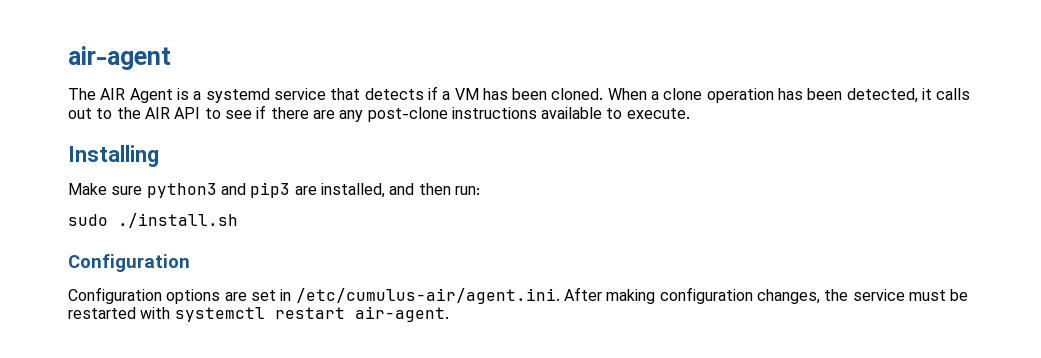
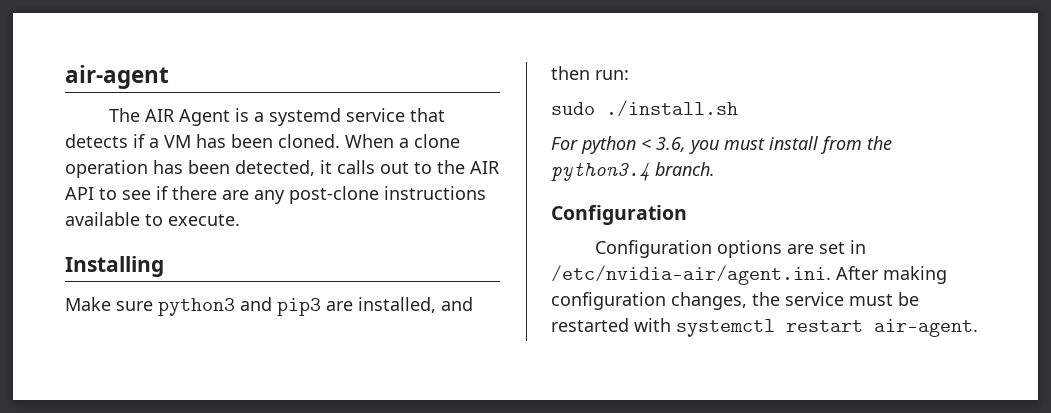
(238, 220) none -> [551,136,892,154] [551,161,715,182] // For python < 3.6, you must install from the python3.4 branch.
[295,288,560,304] /etc/cumulus-air/agent.ini. -> [551,265,831,285] /etc/nvidia-air/agent.ini.

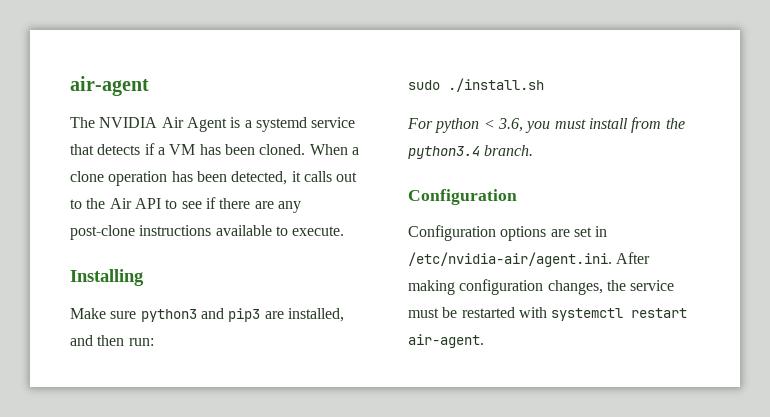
[145,109,175,122] AIR -> [99,117,184,128] NVIDIA Air
[470,161,499,174] AIR -> [109,198,132,209] Air

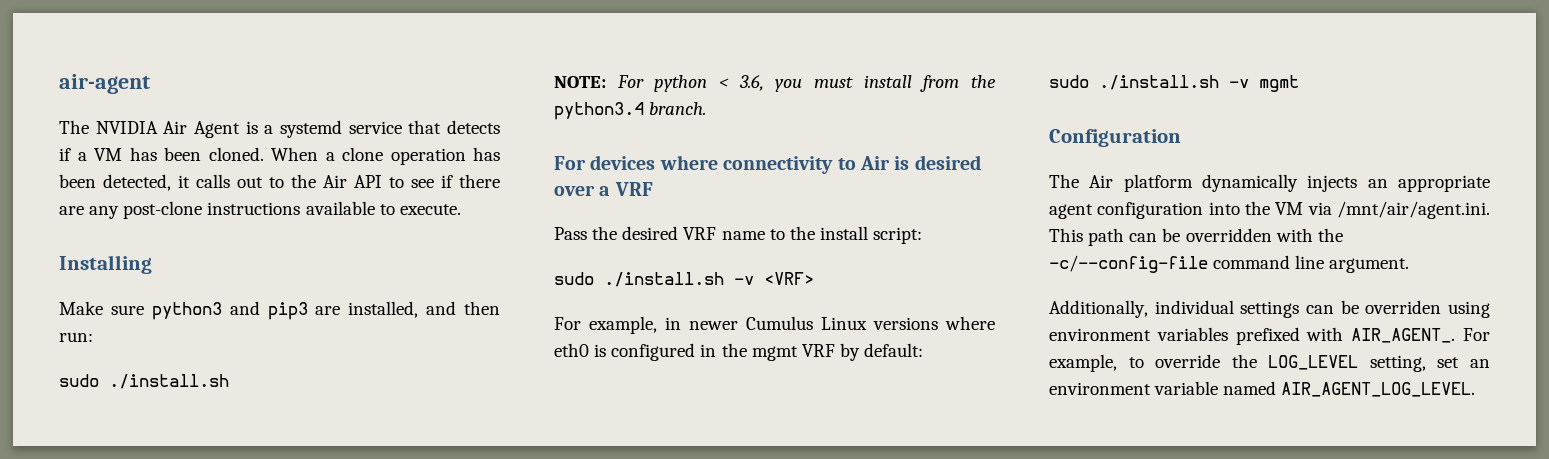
(544, 85) none -> [554,76,606,88] NOTE:
[408,189,517,205] [408,225,608,241] [408,252,651,267] [408,279,675,295] [408,307,688,321] [408,334,484,348] Configuration // Configuration options are set in /etc/nvidia-air/agent.ini. After making configuration changes, the service must be restarted with systemctl restart air-agent. -> [554,155,981,174] [554,182,653,196] [554,226,923,244] [554,272,814,287] [554,316,995,334] [554,343,924,361] [1049,75,1299,92] [1049,129,1181,147] [1049,174,1490,192] [1049,201,1490,219] [1049,228,1343,246] [1049,255,1410,273] [1049,300,1490,318] [1049,327,1490,345] [1049,354,1490,372] [1049,381,1476,397] For devices where connectivity to Air is desired over a VRF // Pass the desired VRF name to the install script: // sudo ./install.sh -v <VRF> // For example, in newer Cumulus Linux versions where eth0 is configured in the mgmt VRF by default: // sudo ./install.sh -v mgmt // Configuration // The Air platform dynamically injects an appropriate agent configuration into the VM via /mnt/air/agent.ini. This path can be overridden with the -c/--config-file command line argument. // Additionally, individual settings can be overriden using environment variables prefixed with AIR_AGENT_. For example, to override the LOG_LEVEL setting, set an environment variable named AIR_AGENT_LOG_LEVEL.

